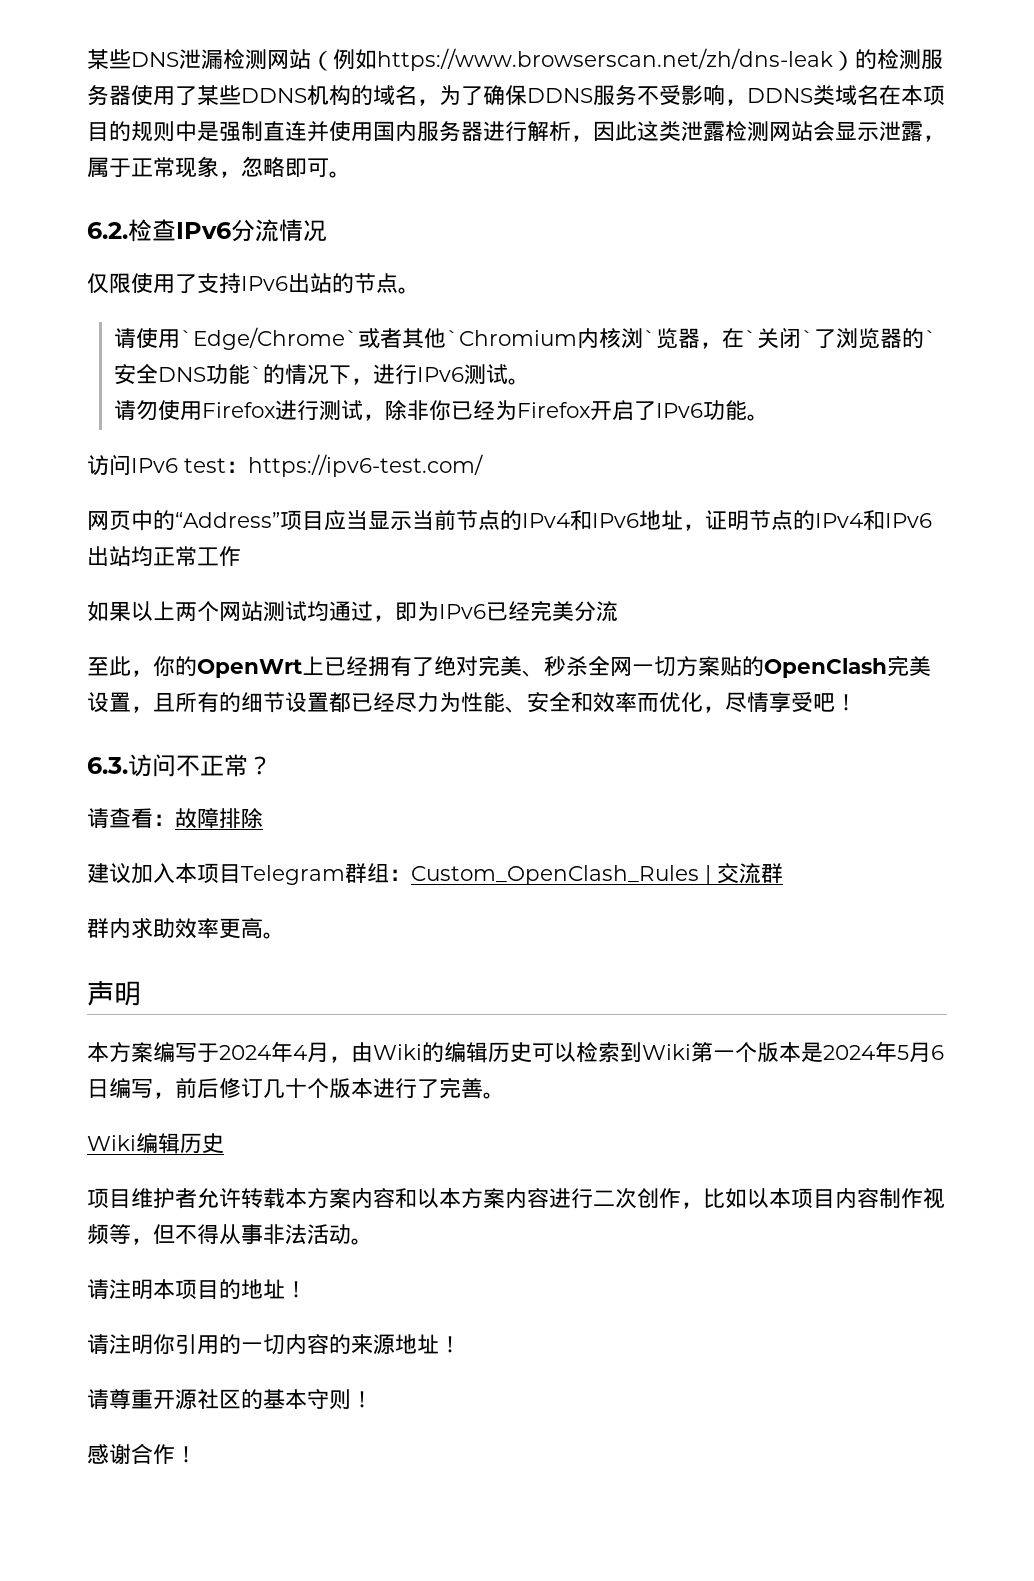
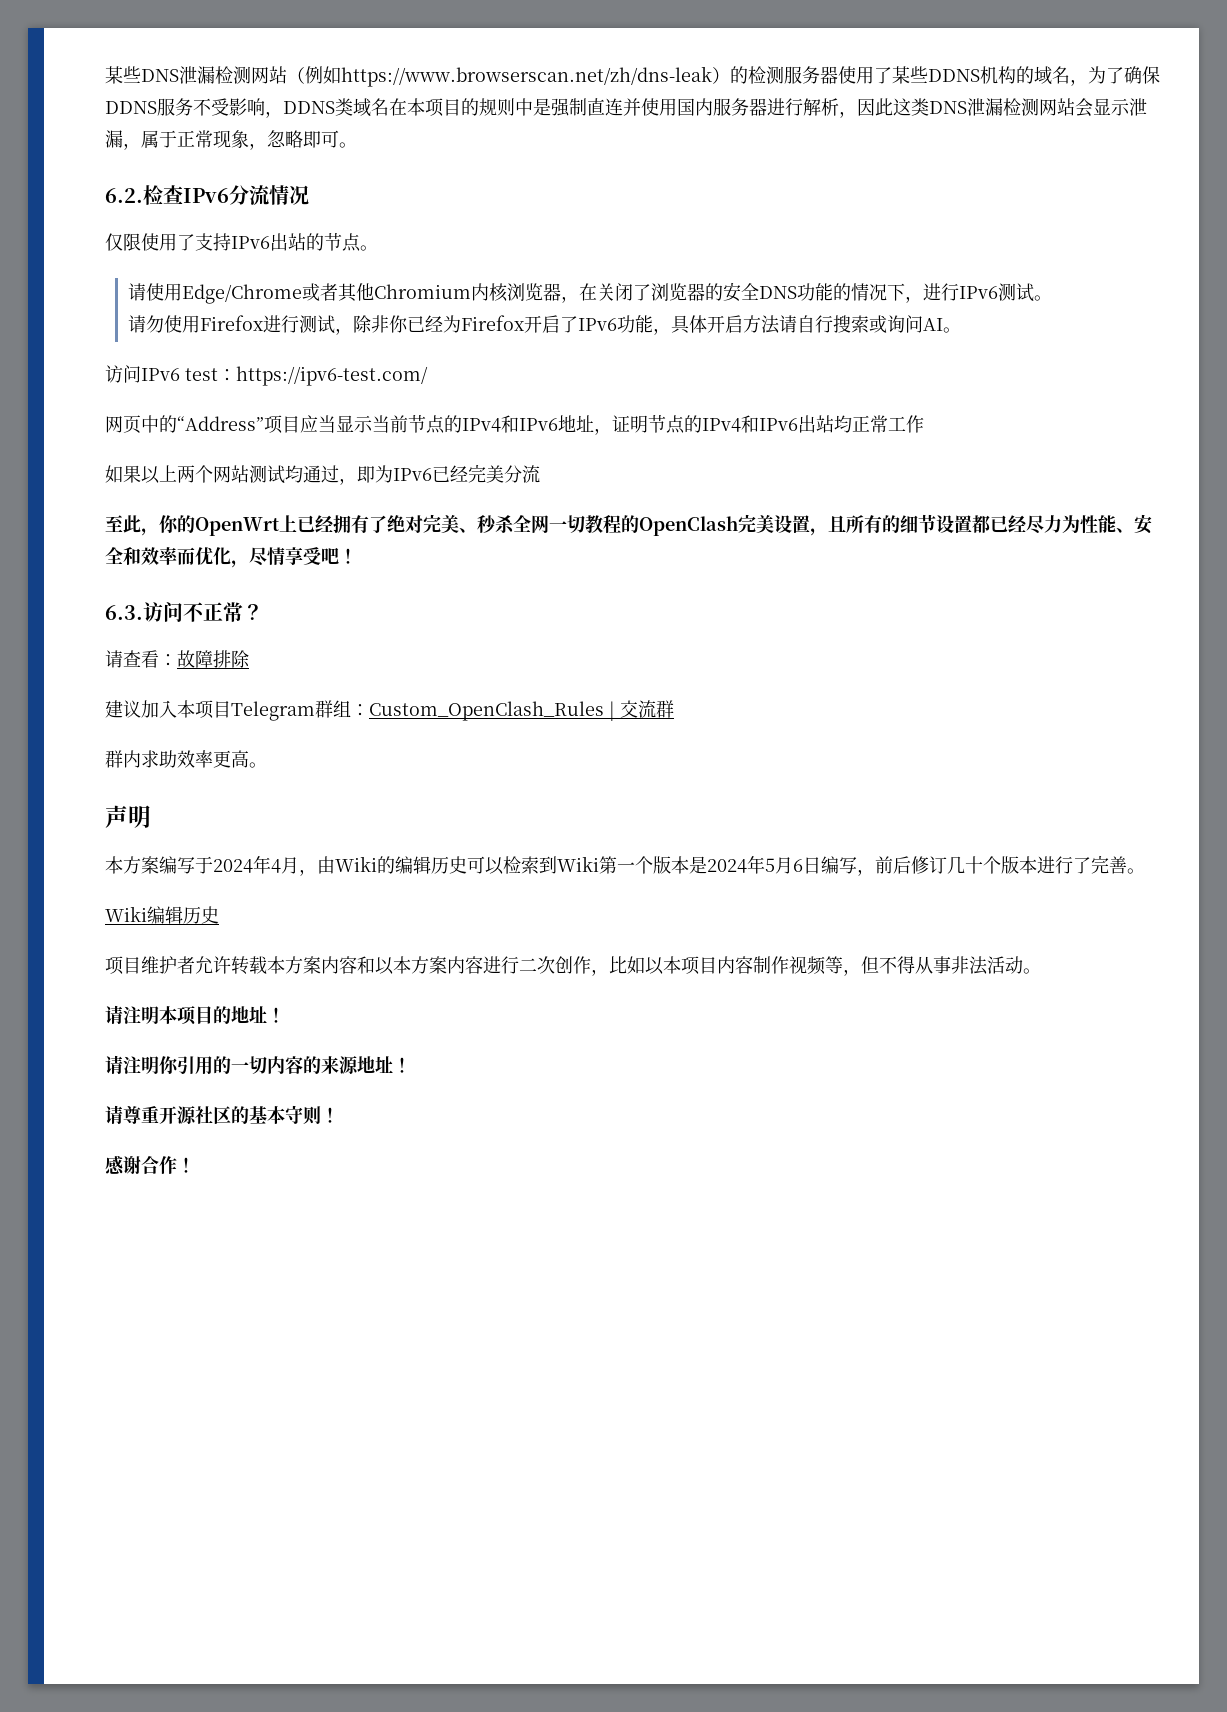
[681,121,725,141] 泄露 -> [929,98,1003,116] DNS泄漏
[901,121,923,141] 露 -> [105,130,123,148] 漏
[180,327,359,350] `Edge/Chrome` -> [181,284,302,304] Edge/Chrome
[446,327,815,349] `Chromium内核浏`览器，在`关闭` -> [373,283,633,303] Chromium内核浏览器，在关闭
[924,330,938,346] ` -> (723, 292) none
[250,366,264,382] ` -> (833, 292) none
(748, 410) none -> [652,315,943,335] ，具体开启方法请自行搜索或询问AI
[676,656,742,677] 方案贴 -> [585,515,621,534] 教程

